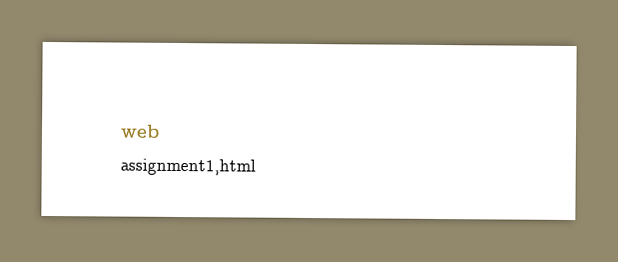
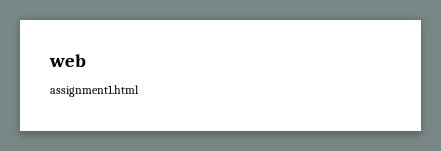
[120,158,256,176] assignment1,html -> [50,85,139,97] assignment1.html

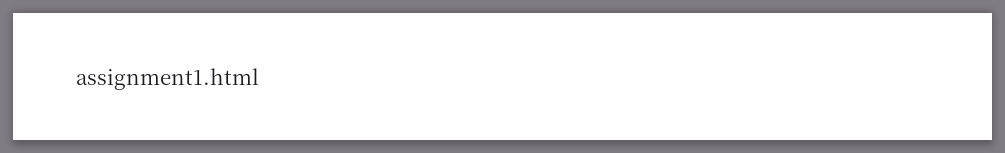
[49,54,86,67] web // -> (76, 79) none

